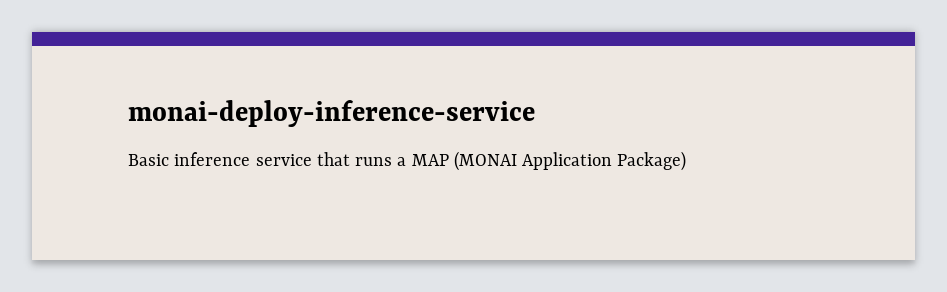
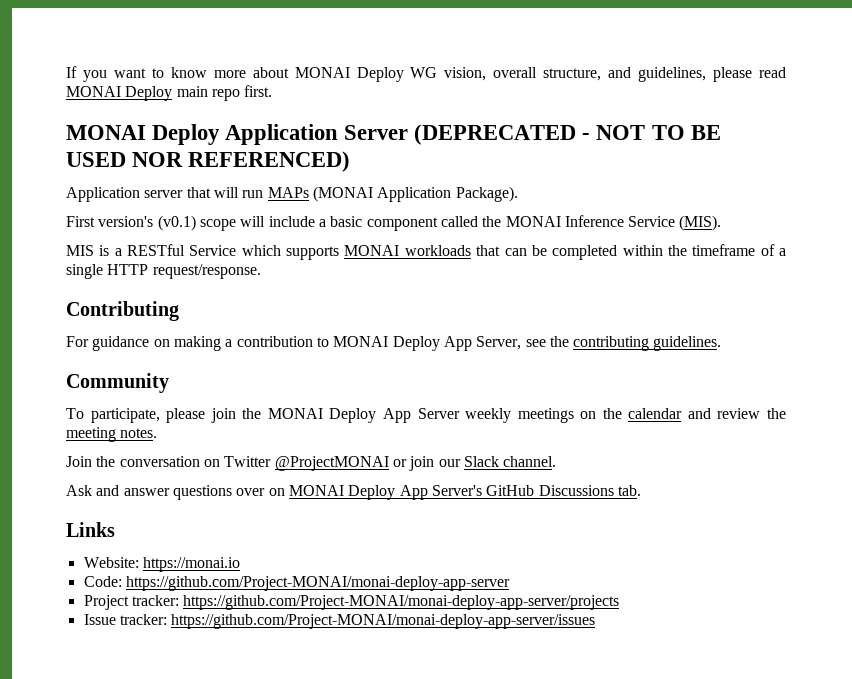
[128,100,535,127] [128,151,687,171] monai-deploy-inference-service // Basic inference service that runs a MAP (MONAI Application Package) -> [66,66,786,82] [66,85,273,101] [66,124,721,145] [66,151,351,172] [66,186,518,202] [66,215,722,231] [66,244,787,260] [66,264,261,279] [66,301,179,321] [66,336,722,351] [66,373,169,393] [66,408,786,423] [66,427,158,442] [66,456,557,471] [66,485,641,500] [66,522,115,537] [83,557,240,572] [83,576,510,591] [83,595,620,610] [83,614,596,629] If you want to know more about MONAI Deploy WG vision, overall structure, and guidelines, please read MONAI Deploy main repo first. // MONAI Deploy Application Server (DEPRECATED - NOT TO BE USED NOR REFERENCED) // Application server that will run MAPs (MONAI Application Package). // First version's (v0.1) scope will include a basic component called the MONAI Inference Service (MIS). // MIS is a RESTful Service which supports MONAI workloads that can be completed within the timeframe of a single HTTP request/response. // Contributing // For guidance on making a contribution to MONAI Deploy App Server, see the contributing guidelines. // Community // To participate, please join the MONAI Deploy App Server weekly meetings on the calendar and review the meeting notes. // Join the conversation on Twitter @ProjectMONAI or join our Slack channel. // Ask and answer questions over on MONAI Deploy App Server's GitHub Discussions tab. // Links // Website: https://monai.io // Code: https://github.com/Project-MONAI/monai-deploy-app-server // Project tracker: https://github.com/Project-MONAI/monai-deploy-app-server/projects // Issue tracker: https://github.com/Project-MONAI/monai-deploy-app-server/issues

